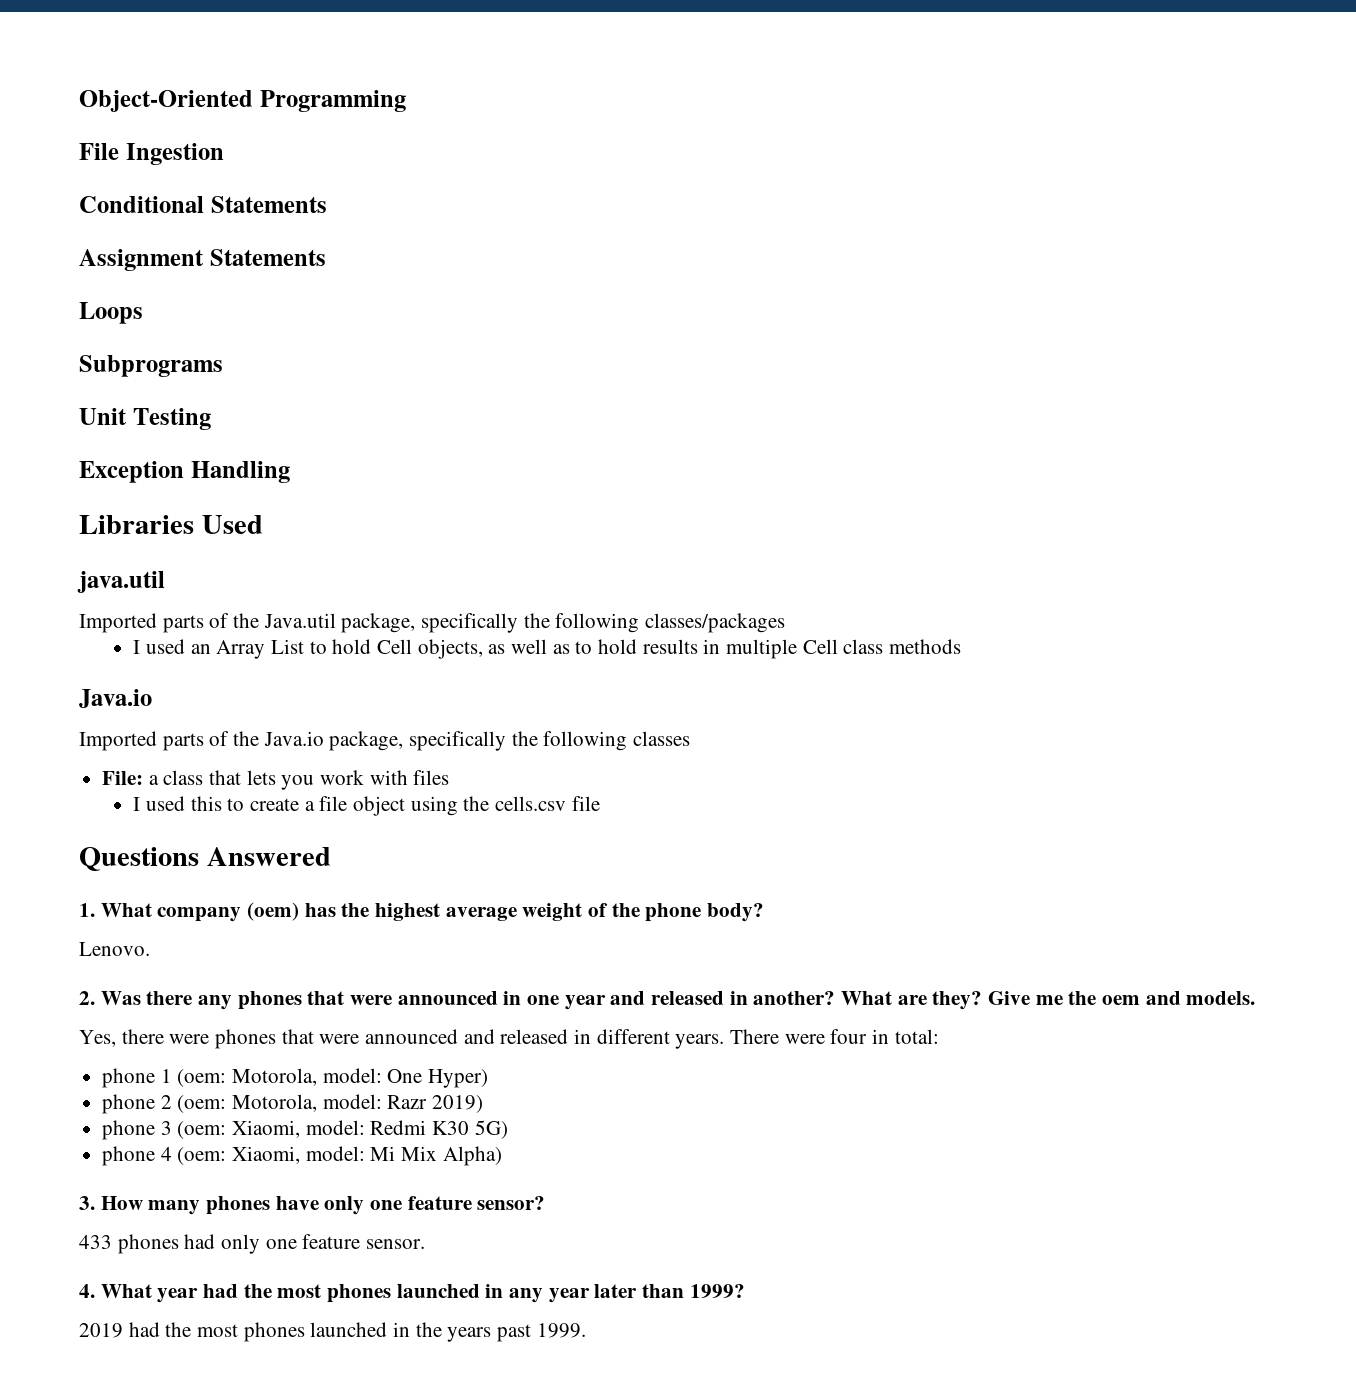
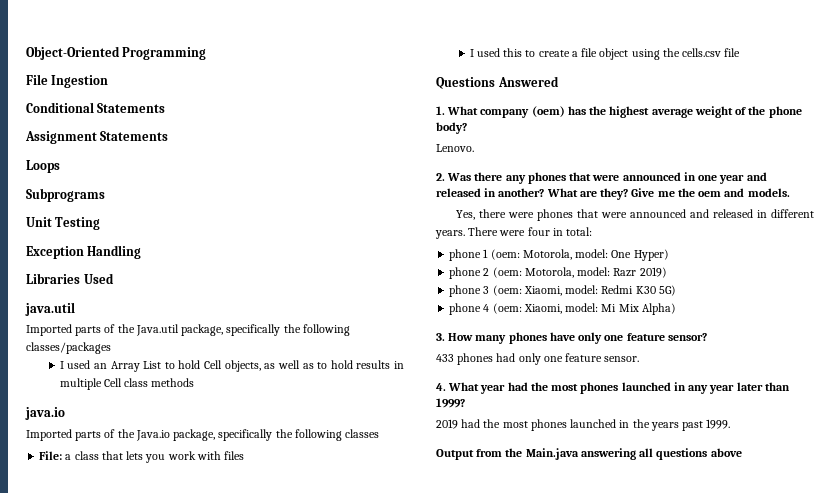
[79,689,152,708] Java.io -> [25,407,65,420] java.io
(586, 1330) none -> [436,448,742,460] // Output from the Main.java answering all questions above

